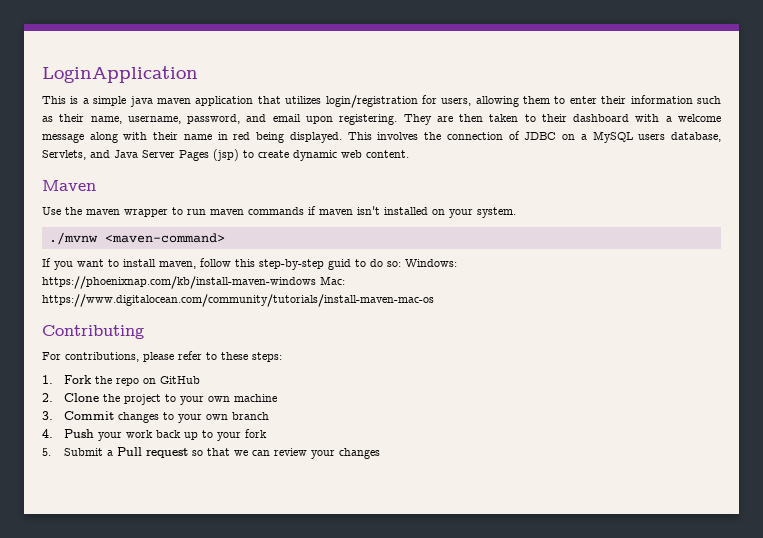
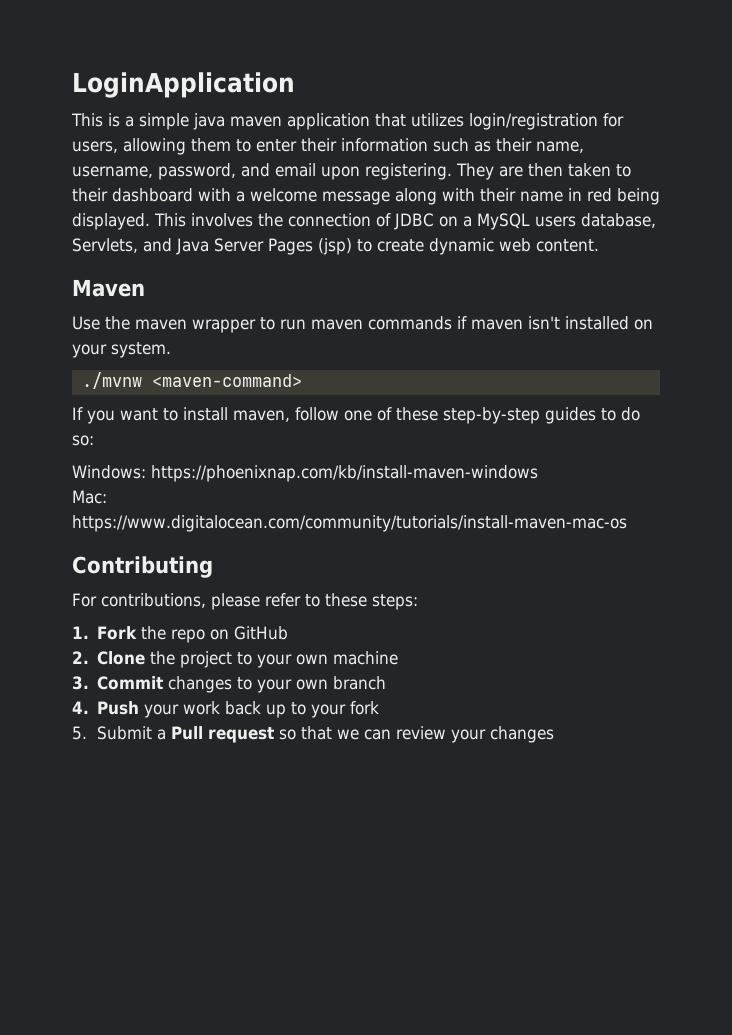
[235,259,351,270] this step-by-step guid -> [344,407,596,424] one of these step-by-step guides
(401, 264) none -> (94, 440) //
(316, 282) none -> (538, 473) //

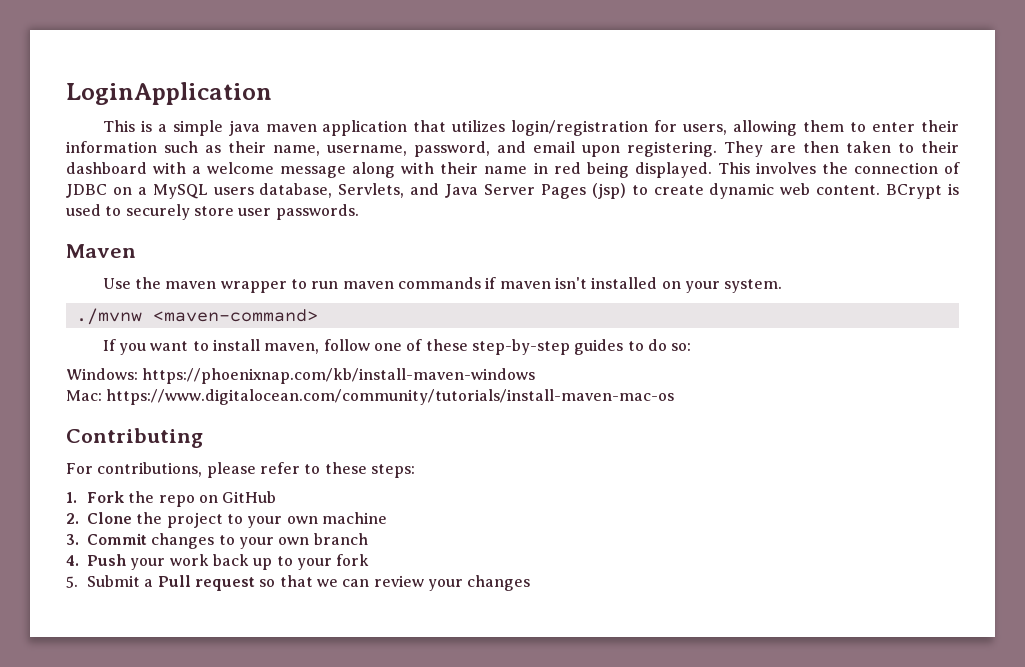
(599, 245) none -> [886,183,960,199] [66,204,359,220] BCrypt is used to securely store user passwords.

